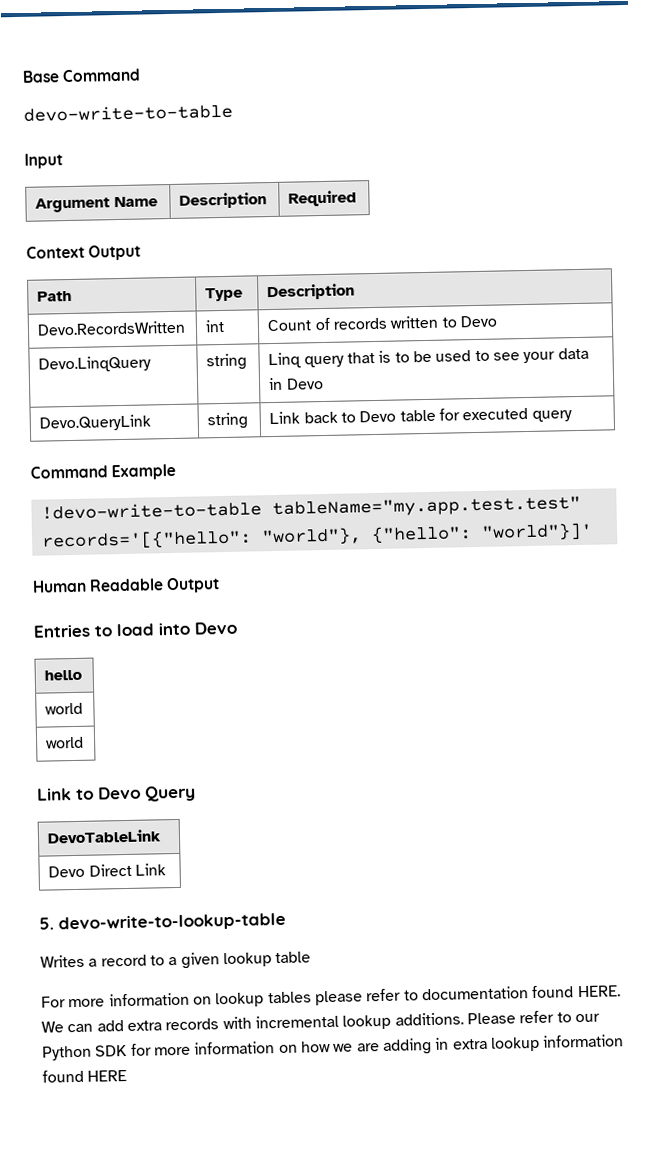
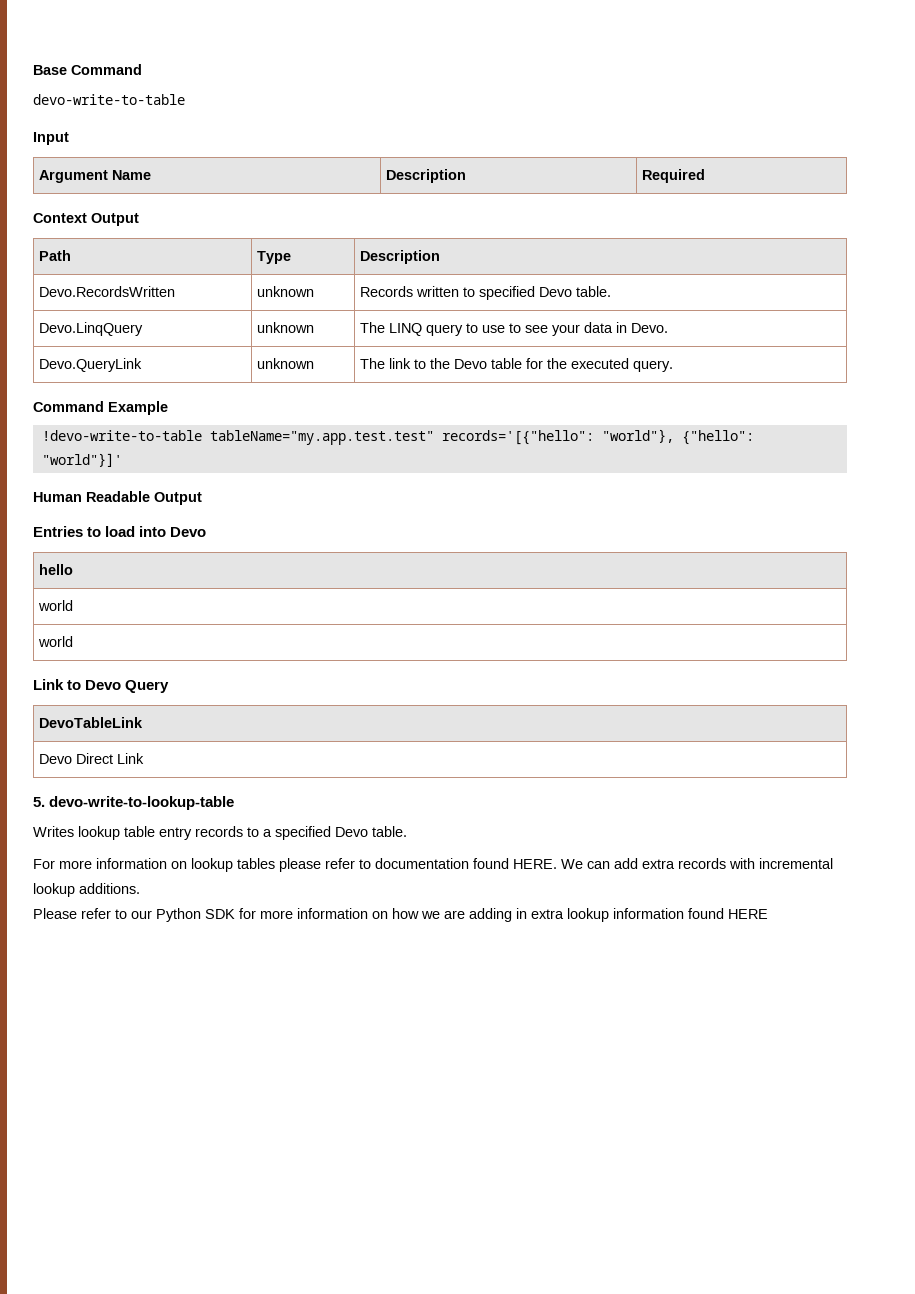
[205,319,226,333] [267,317,389,332] int | Count of records -> [257,286,315,297] [360,286,414,297] unknown | Records
[460,315,498,328] Devo -> [479,286,612,300] specified Devo table.
[206,353,248,371] [268,350,472,369] string | Linq query that is to be used -> [257,322,315,333] [360,322,506,336] unknown | The LINQ query to use
[285,378,324,390] Devo -> [631,323,669,333] Devo.
[207,412,249,430] [269,407,572,425] string | Link back to Devo table for executed query -> [257,358,315,369] [360,358,674,372] unknown | The link to the Devo table for the executed query.
[88,951,312,969] a record to a given lookup table -> [78,826,407,840] lookup table entry records to a specified Devo table.
(464, 1019) none -> (140, 888) //

